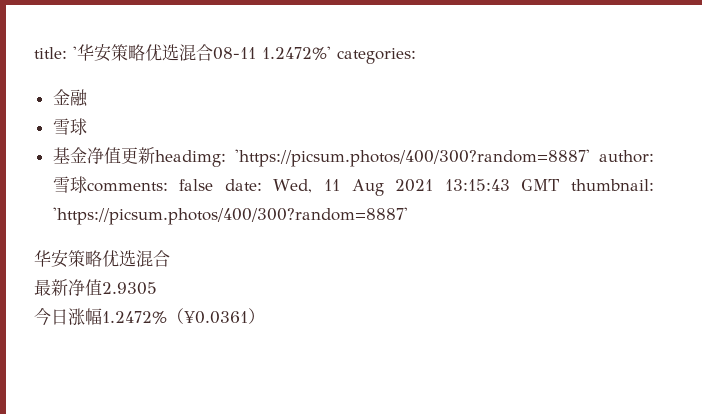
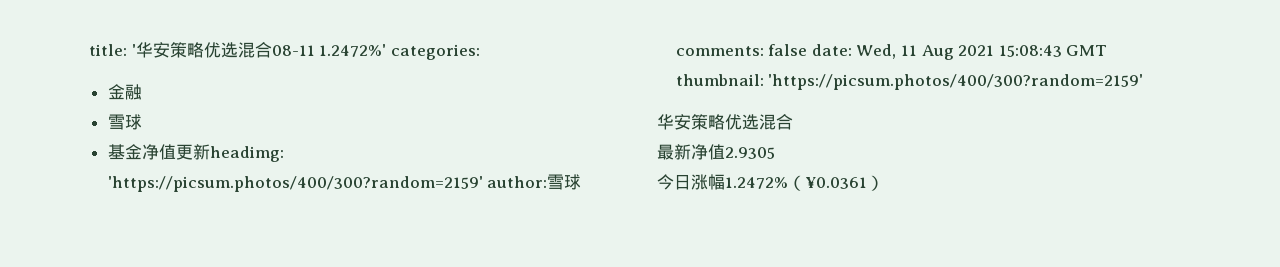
[234,149,590,167] 'https://picsum.photos/400/300?random=8887' -> [107,176,483,192] 'https://picsum.photos/400/300?random=2159'
[444,179,510,191] 13:15:43 -> [998,45,1062,57] 15:08:43
[52,207,408,225] 'https://picsum.photos/400/300?random=8887' -> [768,74,1144,90] 'https://picsum.photos/400/300?random=2159'

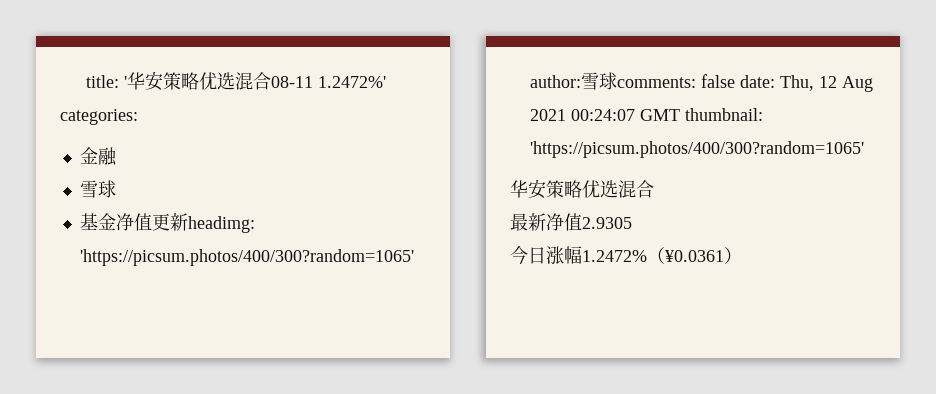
[107,176,483,192] 'https://picsum.photos/400/300?random=2159' -> [79,249,414,266] 'https://picsum.photos/400/300?random=1065'
[856,44,918,59] Wed, 11 -> [779,75,837,91] Thu, 12
[998,45,1062,57] 15:08:43 -> [570,109,635,121] 00:24:07
[768,74,1144,90] 'https://picsum.photos/400/300?random=2159' -> [529,141,864,158] 'https://picsum.photos/400/300?random=1065'

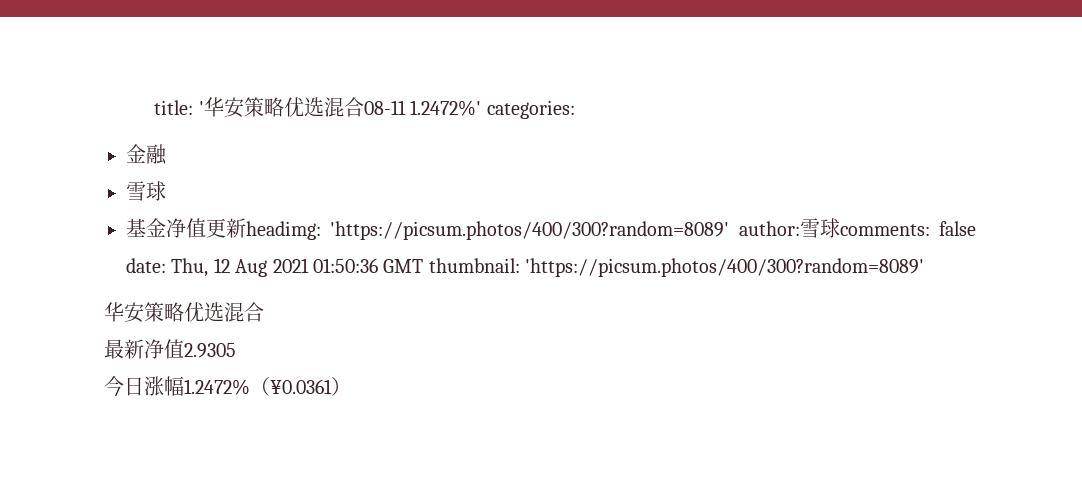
[79,249,414,266] 'https://picsum.photos/400/300?random=1065' -> [330,221,730,240] 'https://picsum.photos/400/300?random=8089'
[570,109,635,121] 00:24:07 -> [313,258,378,273] 01:50:36
[529,141,864,158] 'https://picsum.photos/400/300?random=1065' -> [525,258,925,277] 'https://picsum.photos/400/300?random=8089'

